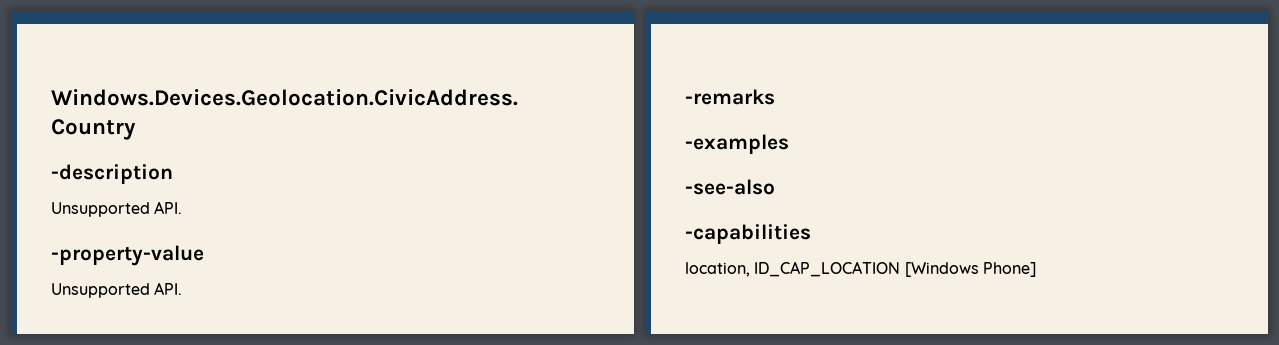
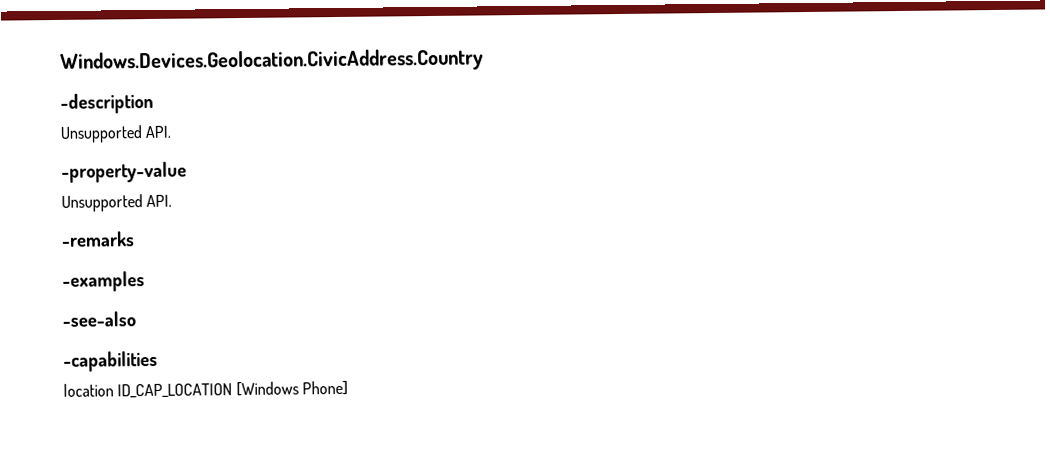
[685,262,750,277] location, -> [63,383,114,397] location

